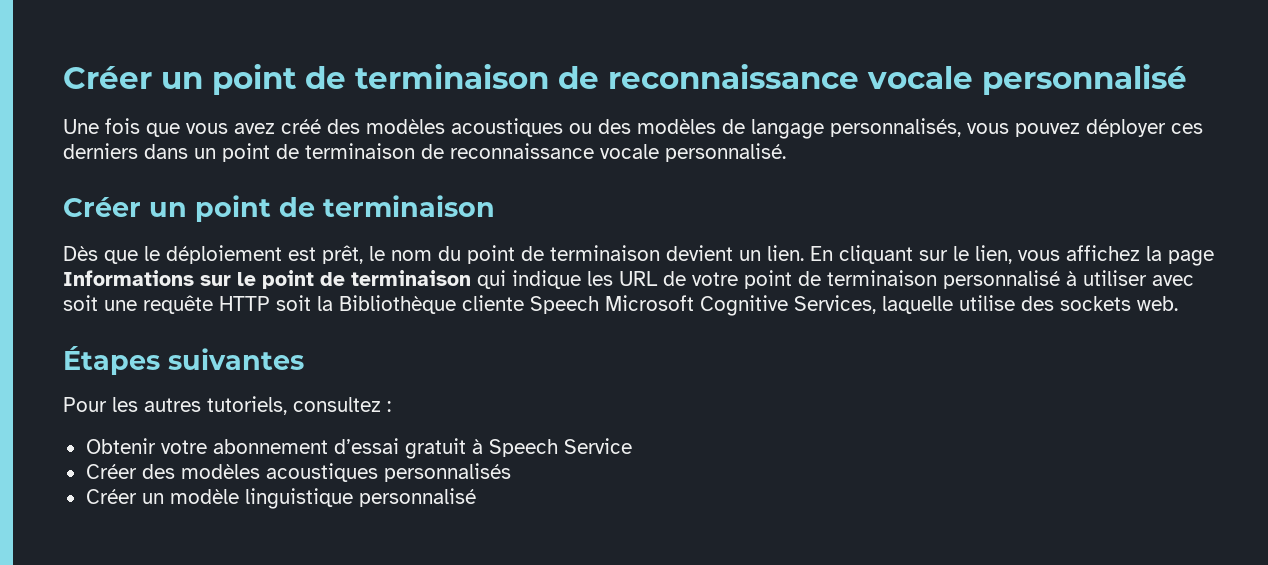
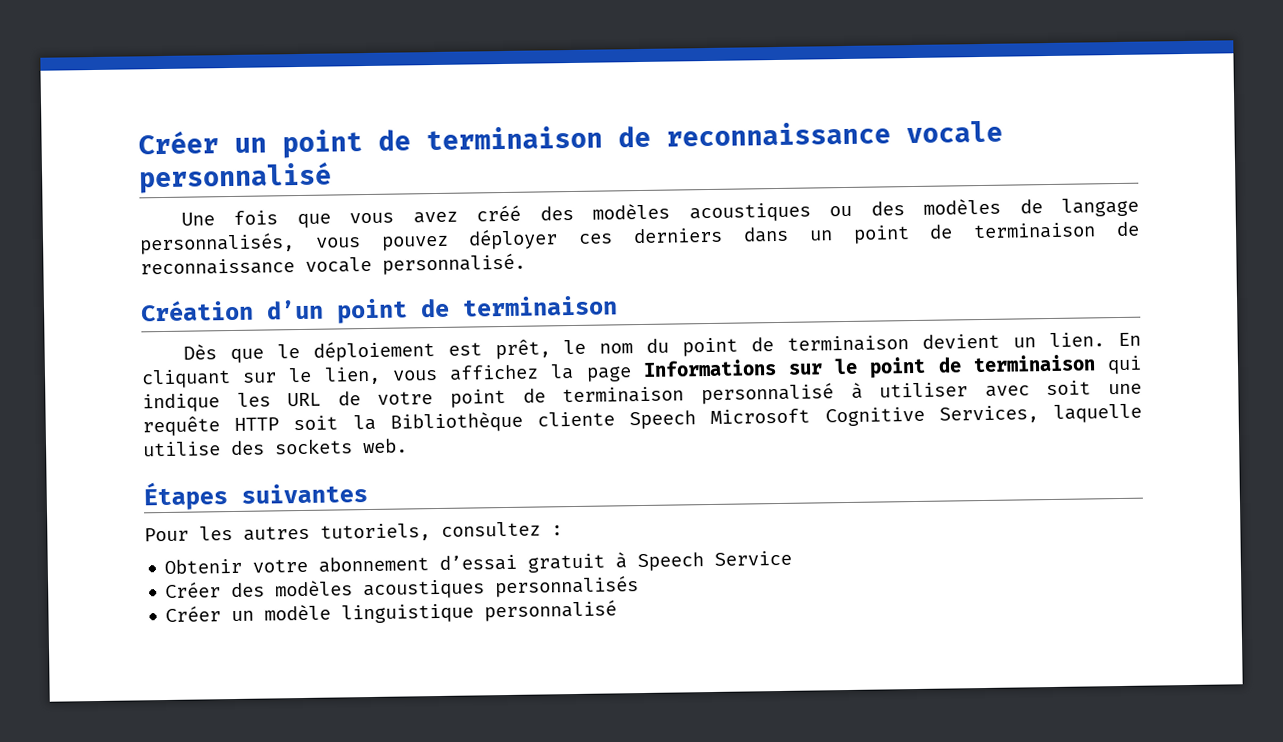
[63,197,187,217] Créer un -> [140,299,324,322] Création d’un

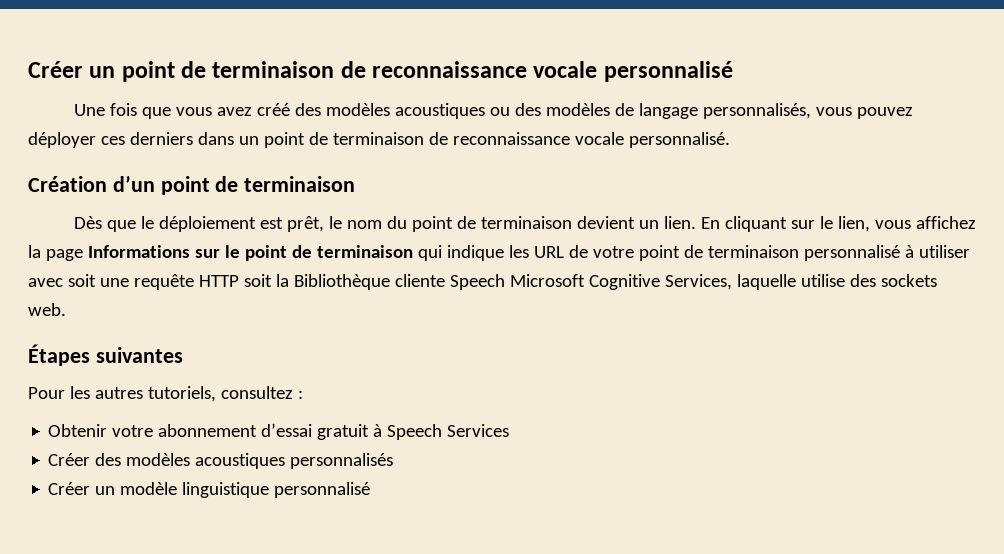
[714,550,793,566] Service -> [447,424,510,437] Services

